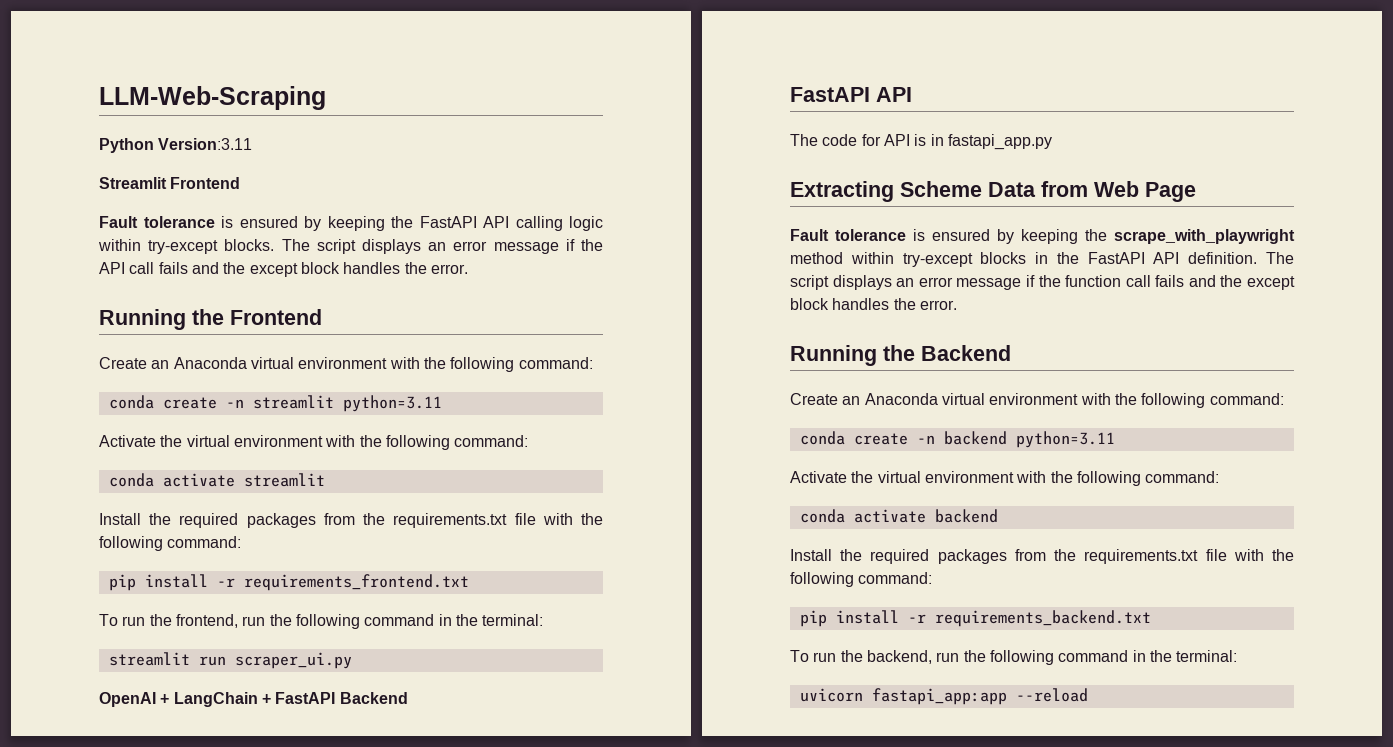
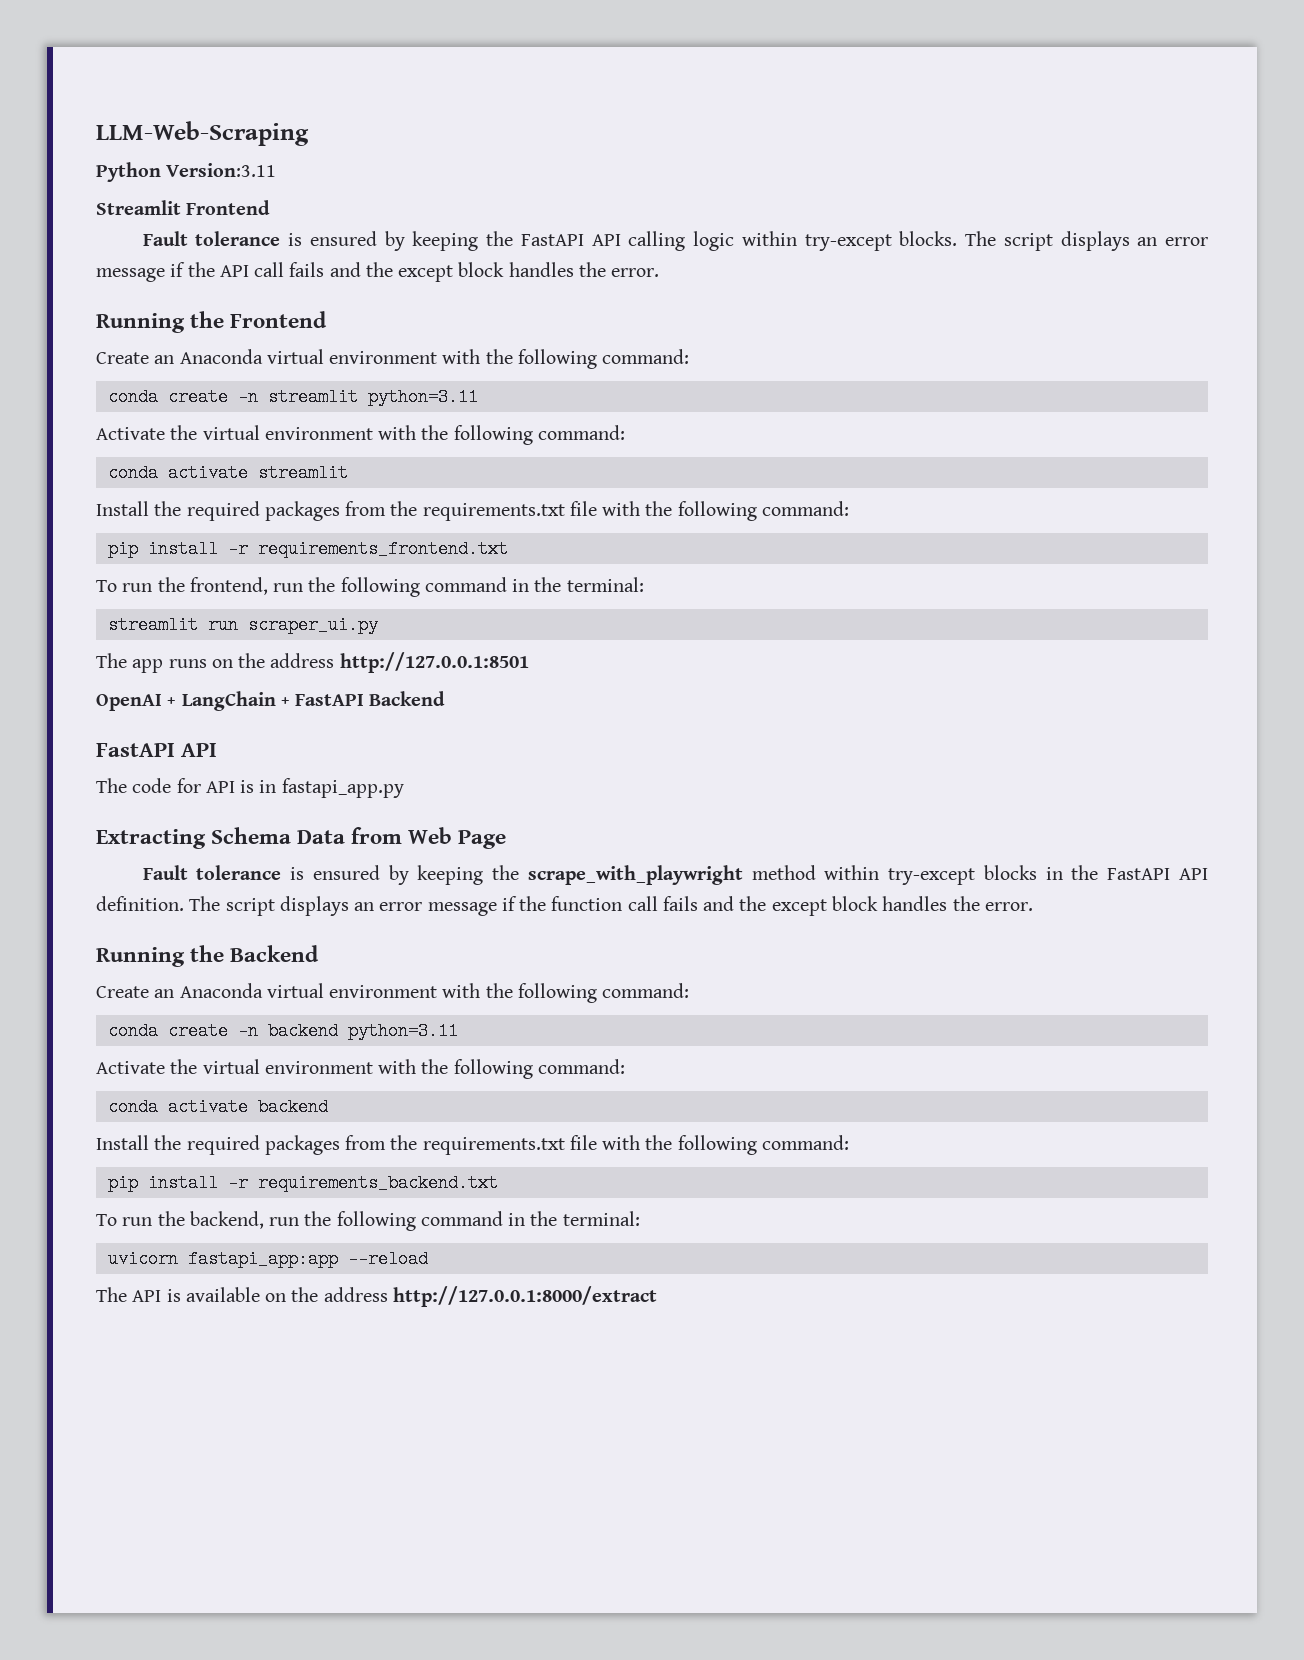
(352, 660) none -> [96,652,529,673] // The app runs on the address http://127.0.0.1:8501
[900,181,982,197] Scheme -> [211,827,292,844] Schema
(1088, 695) none -> [96,1286,657,1307] // The API is available on the address http://127.0.0.1:8000/extract

